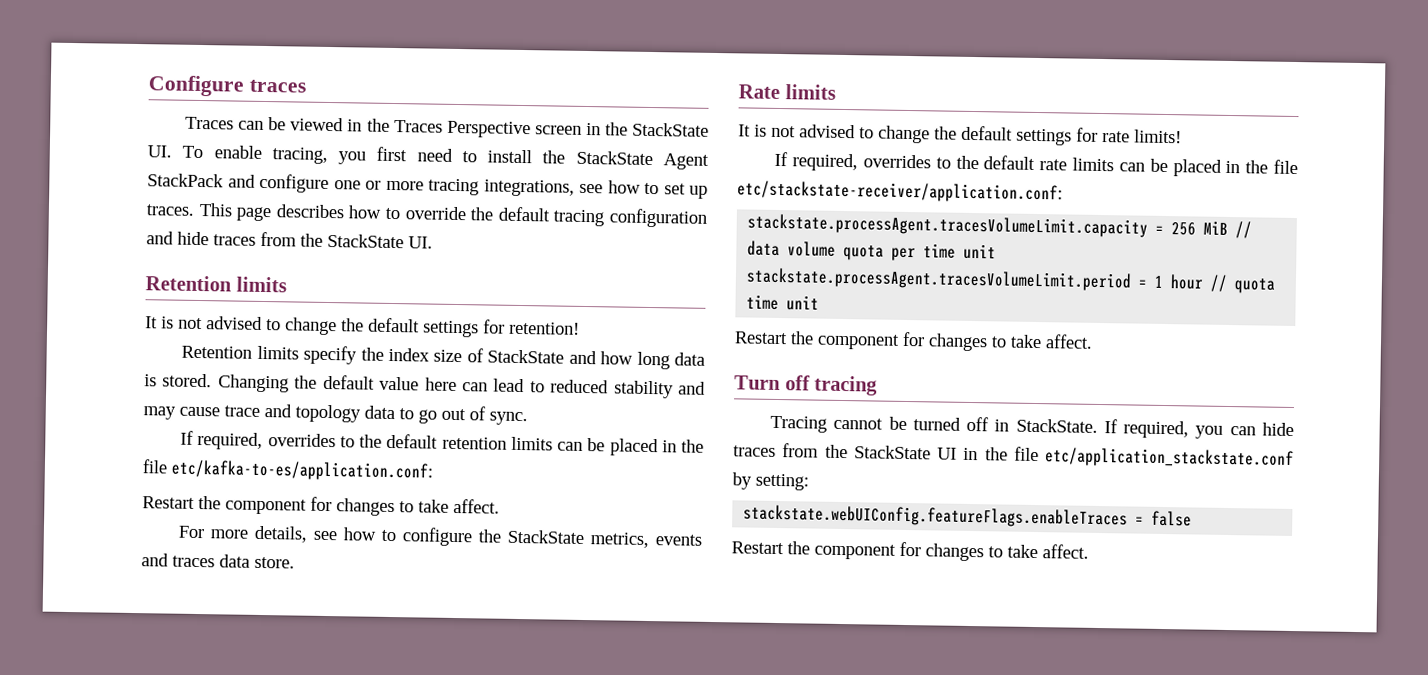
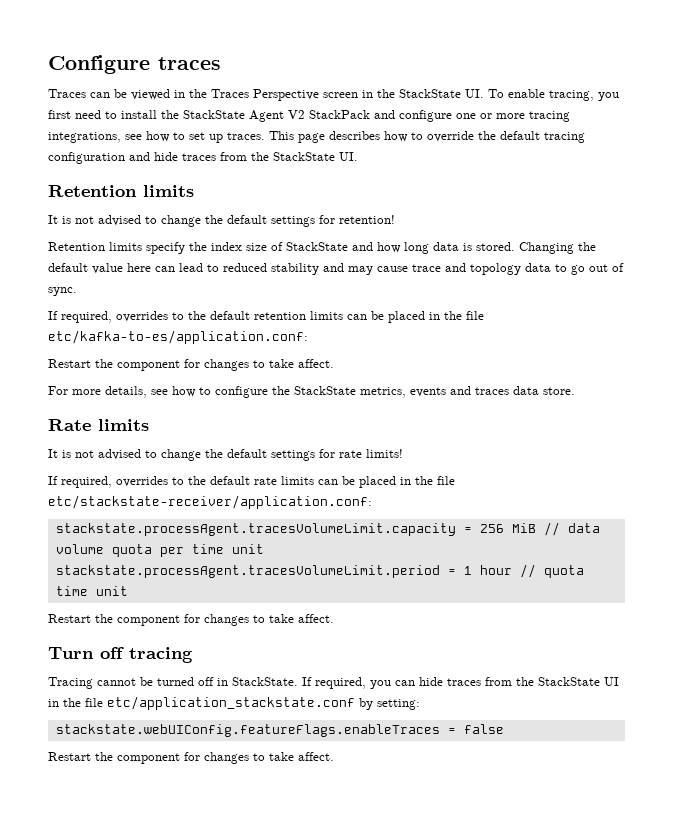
(709, 161) none -> [288,110,305,119] V2

